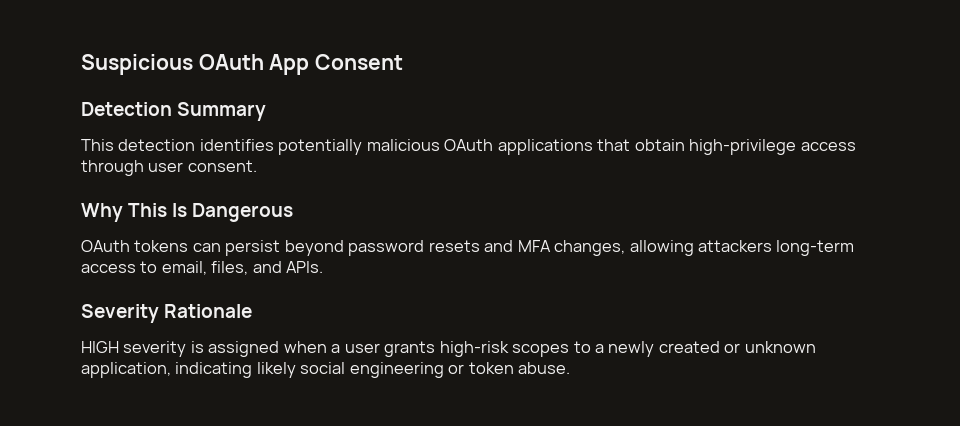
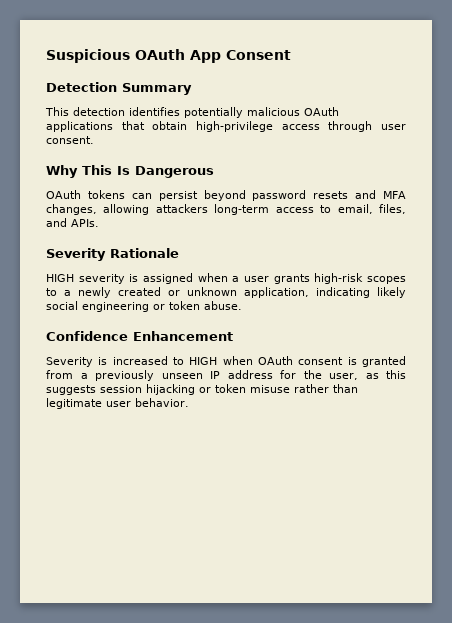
(571, 368) none -> [46,331,233,341] [46,356,406,367] [46,370,406,381] [46,384,358,395] [46,398,189,409] // Confidence Enhancement // Severity is increased to HIGH when OAuth consent is granted from a previously unseen IP address for the user, as this suggests session hijacking or token misuse rather than legitimate user behavior.

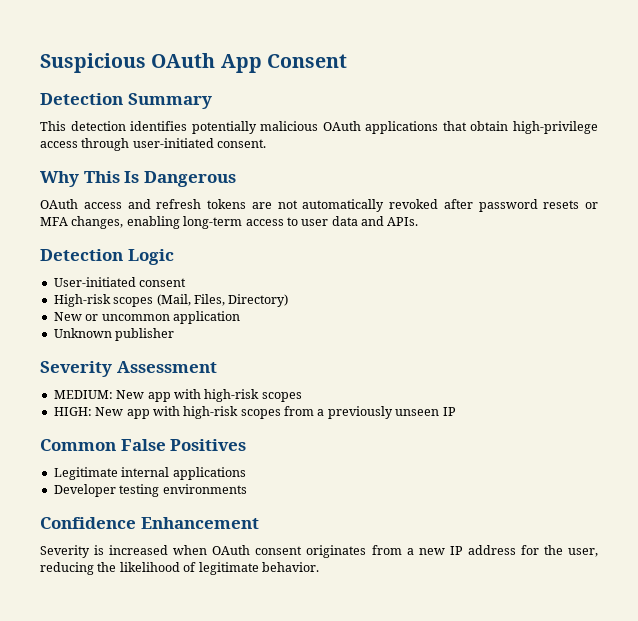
[381,124,406,130] user -> [132,138,214,148] user-initiated
[87,190,246,201] tokens can persist beyond -> [83,199,473,212] access and refresh tokens are not automatically revoked after
[355,190,377,199] and -> [585,202,598,209] or
[103,204,208,215] allowing attackers -> [126,216,180,229] enabling
[337,204,406,214] email, files, -> [301,216,358,226] user data
[46,248,179,261] [46,273,406,284] [46,287,406,298] [46,301,242,312] Severity Rationale // HIGH severity is assigned when a user grants high-risk scopes to a newly created or unknown application, indicating likely social engineering or token abuse. -> [40,249,174,265] [53,277,187,287] [53,294,289,307] [53,311,240,324] [53,328,175,341] [40,361,217,377] [53,389,302,402] [53,406,456,419] [40,439,247,451] [53,467,246,480] [53,484,247,497] Detection Logic // User-initiated consent // High-risk scopes (Mail, Files, Directory) // New or uncommon application // Unknown publisher // Severity Assessment // MEDIUM: New app with high-risk scopes // HIGH: New app with high-risk scopes from a previously unseen IP // Common False Positives // Legitimate internal applications // Developer testing environments
[173,357,218,365] to HIGH -> (169, 550) none
[347,356,406,367] [46,370,203,381] is granted from a previously unseen -> [306,545,445,558] originates from a new
[365,370,406,379] [46,384,358,395] [46,398,131,409] as this suggests session hijacking or token misuse rather than legitimate user -> [40,562,259,575] reducing the likelihood of legitimate

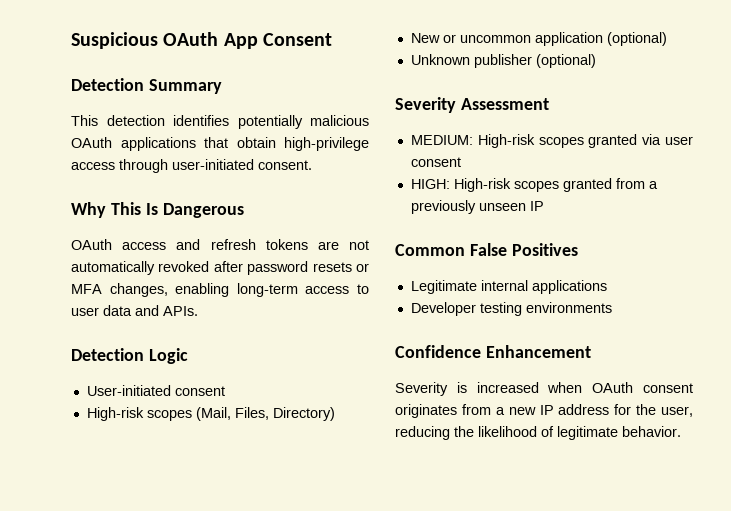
(240, 317) none -> [606,32,667,46] (optional)
(175, 334) none -> [535,54,596,68] (optional)
[116,389,302,402] [53,406,281,419] New app with high-risk scopes // HIGH: New app with high-risk scopes -> [477,134,693,148] [410,157,461,167] [410,178,612,192] High-risk scopes granted via user consent // HIGH: High-risk scopes granted

